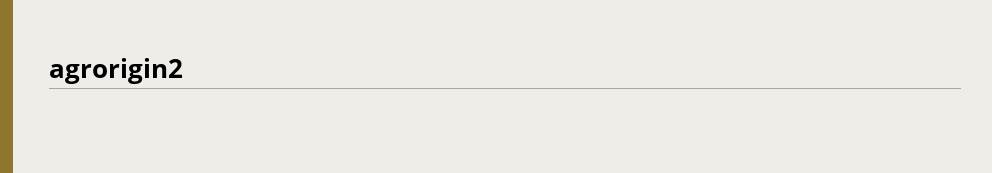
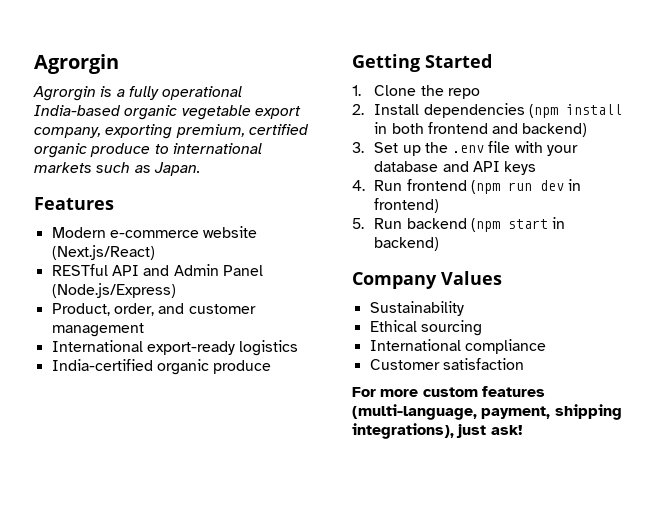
[49,58,183,84] agrorigin2 -> [34,54,119,74] [33,86,243,101] [34,105,301,120] [34,124,309,139] [34,143,262,158] [34,162,200,176] [34,197,114,210] [51,226,258,238] [51,245,155,260] [51,264,263,276] [51,283,176,298] [51,303,256,316] [51,323,144,337] [51,340,299,356] [51,359,272,375] [352,54,492,72] [352,85,480,99] [352,103,622,118] [374,122,588,137] [352,141,579,156] [374,161,537,175] [352,179,582,194] [374,198,440,213] [352,217,566,232] [374,237,440,251] [352,271,502,289] [369,301,464,316] [369,320,482,336] [369,339,546,354] [369,358,524,370] [352,386,545,397] [352,404,622,420] [352,423,523,439] Agrorgin // Agrorgin is a fully operational India-based organic vegetable export company, exporting premium, certified organic produce to international markets such as Japan. // Features // Modern e-commerce website (Next.js/React) // RESTful API and Admin Panel (Node.js/Express) // Product, order, and customer management // International export-ready logistics // India-certified organic produce // Getting Started // 1. Clone the repo // 2. Install dependencies (npm install in both frontend and backend) // 3. Set up the .env file with your database and API keys // 4. Run frontend (npm run dev in frontend) // 5. Run backend (npm start in backend) // Company Values // Sustainability // Ethical sourcing // International compliance // Customer satisfaction // For more custom features (multi-language, payment, shipping integrations), just ask!

